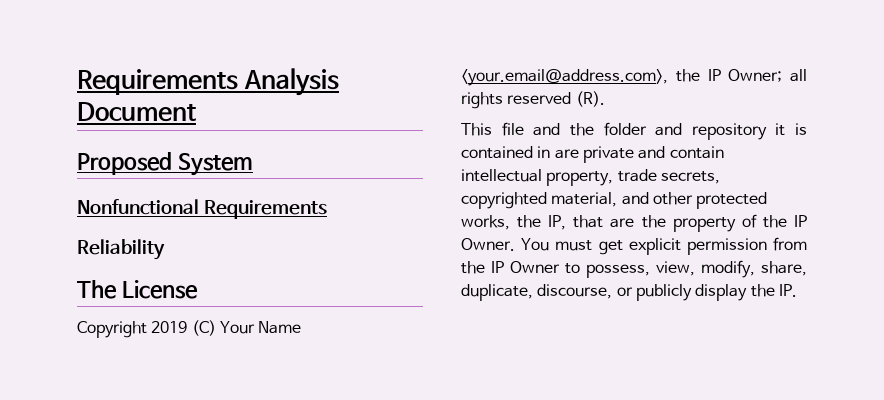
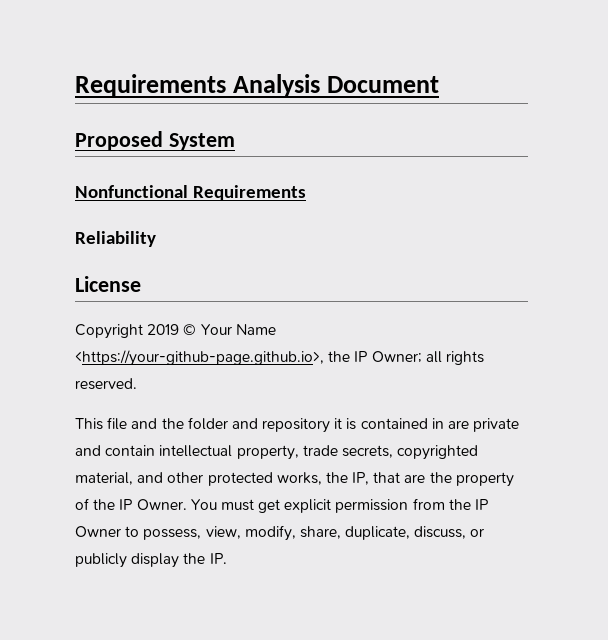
[77,280,117,299] The -> (156, 239) none
[191,320,216,336] (C) -> [183,324,197,335] ©
[461,69,668,86] <your.email@address.com>, -> [75,350,324,366] <https://your-github-page.github.io>,
[507,91,605,107] reserved (R). -> [75,378,137,390] reserved.
[537,284,613,299] discourse, -> [414,526,467,539] discuss,

